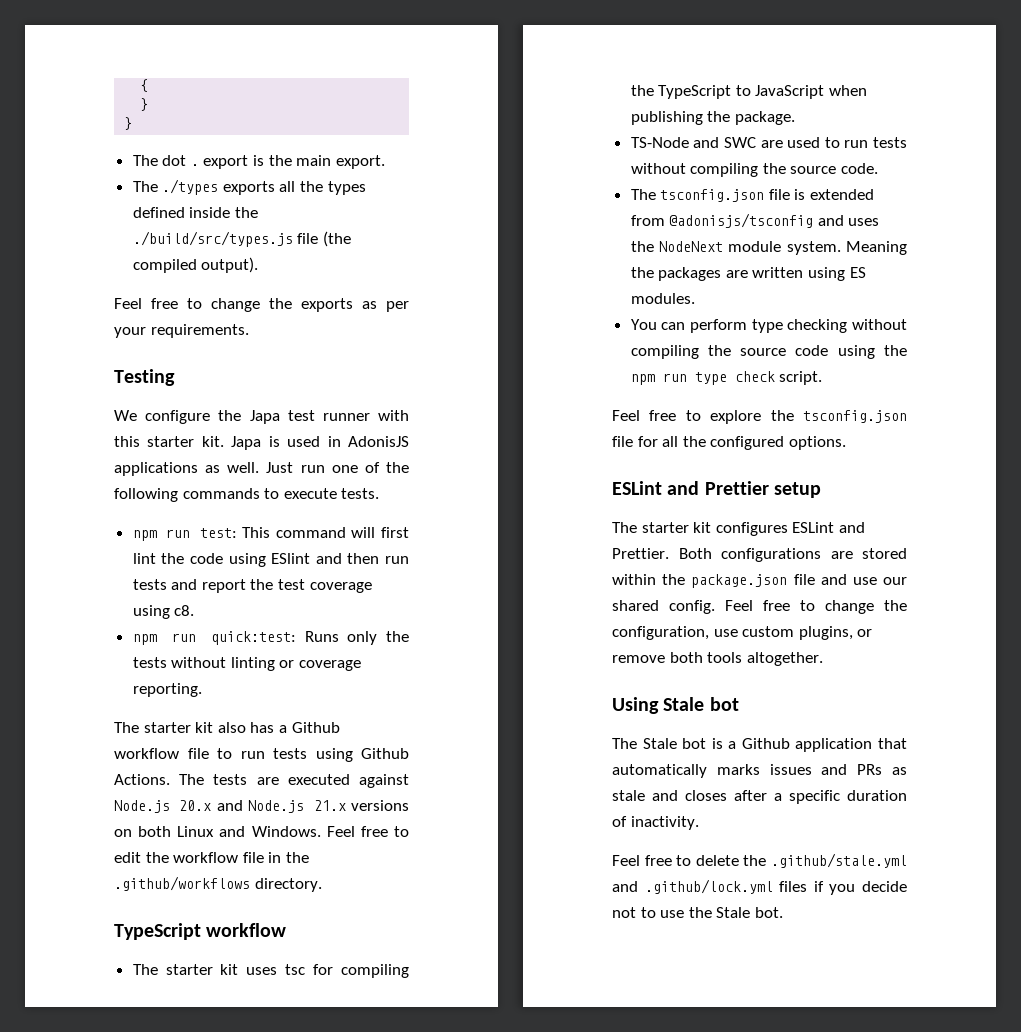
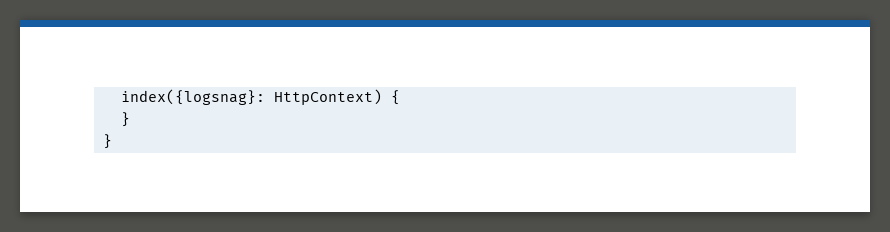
(140, 85) none -> [121,89,383,105] index({logsnag}: HttpContext)
[132,155,385,169] [132,179,366,195] [132,207,258,218] [132,231,351,247] [132,257,259,273] [114,298,409,312] [114,324,249,338] [114,369,175,386] [114,410,409,424] [114,436,409,450] [114,462,409,476] [114,488,380,502] [132,527,409,541] [132,553,410,567] [132,579,372,593] [132,605,195,619] [132,631,409,645] [132,657,362,671] [132,683,202,697] [114,722,340,733] [114,748,409,762] [114,774,409,788] [114,800,409,813] [114,826,409,837] [114,852,309,863] [114,876,322,892] [114,923,287,940] [132,964,409,978] [630,85,868,99] [630,111,795,125] [630,137,907,148] [630,163,879,177] [630,189,875,202] [630,213,880,228] [630,241,907,255] [630,267,866,281] [630,293,695,304] [630,319,907,333] [630,345,907,359] [630,371,823,385] [612,410,907,424] [612,436,846,450] [612,481,822,498] [612,522,865,536] [612,548,907,562] [612,574,907,588] [612,600,907,614] [612,626,873,640] [612,652,823,666] [612,697,739,714] [612,738,907,752] [612,764,907,778] [612,790,907,804] [612,816,699,830] [612,853,907,868] [612,879,907,895] [612,907,783,918] // The dot . export is the main export. // The ./types exports all the types defined inside the ./build/src/types.js file (the compiled output). // Feel free to change the exports as per your requirements. // Testing // We configure the Japa test runner with this starter kit. Japa is used in AdonisJS applications as well. Just run one of the following commands to execute tests. // npm run test: This command will first lint the code using ESlint and then run tests and report the test coverage using c8. // npm run quick:test: Runs only the tests without linting or coverage reporting. // The starter kit also has a Github workflow file to run tests using Github Actions. The tests are executed against Node.js 20.x and Node.js 21.x versions on both Linux and Windows. Feel free to edit the workflow file in the .github/workflows directory. // TypeScript workflow // The starter kit uses tsc for compiling the TypeScript to JavaScript when publishing the package. // TS-Node and SWC are used to run tests without compiling the source code. // The tsconfig.json file is extended from @adonisjs/tsconfig and uses the NodeNext module system. Meaning the packages are written using ES modules. // You can perform type checking without compiling the source code using the npm run type check script. // Feel free to explore the tsconfig.json file for all the configured options. // ESLint and Prettier setup // The starter kit configures ESLint and Prettier. Both configurations are stored within the package.json file and use our shared config. Feel free to change the configuration, use custom plugins, or remove both tools altogether. // Using Stale bot // The Stale bot is a Github application that automatically marks issues and PRs as stale and closes after a specific duration of inactivity. // Feel free to delete the .github/stale.yml and .github/lock.yml files if you decide not to use the Stale bot. -> (113, 141) none

